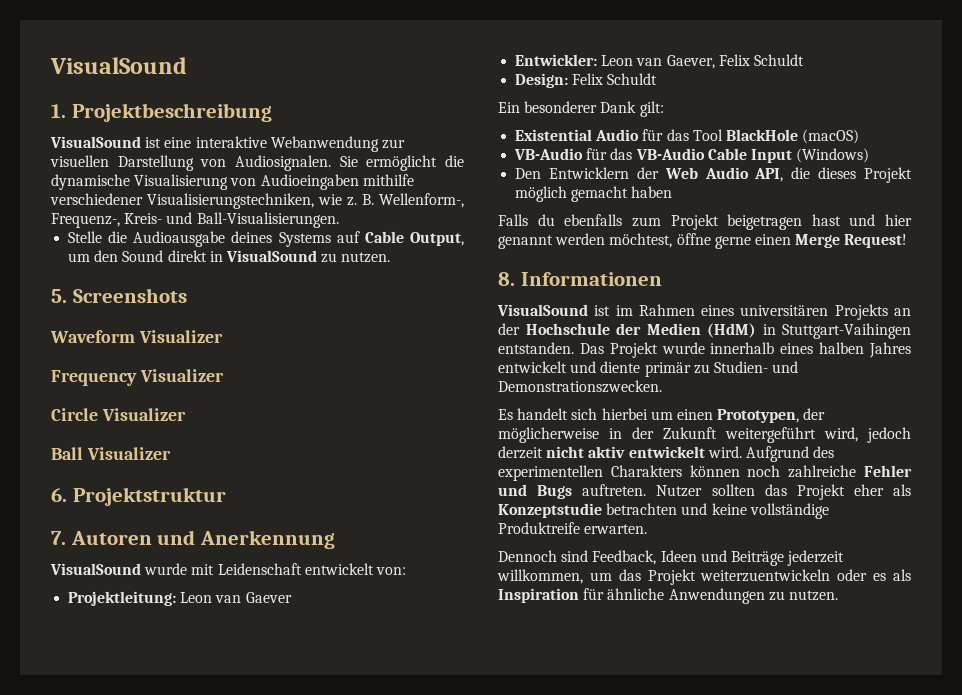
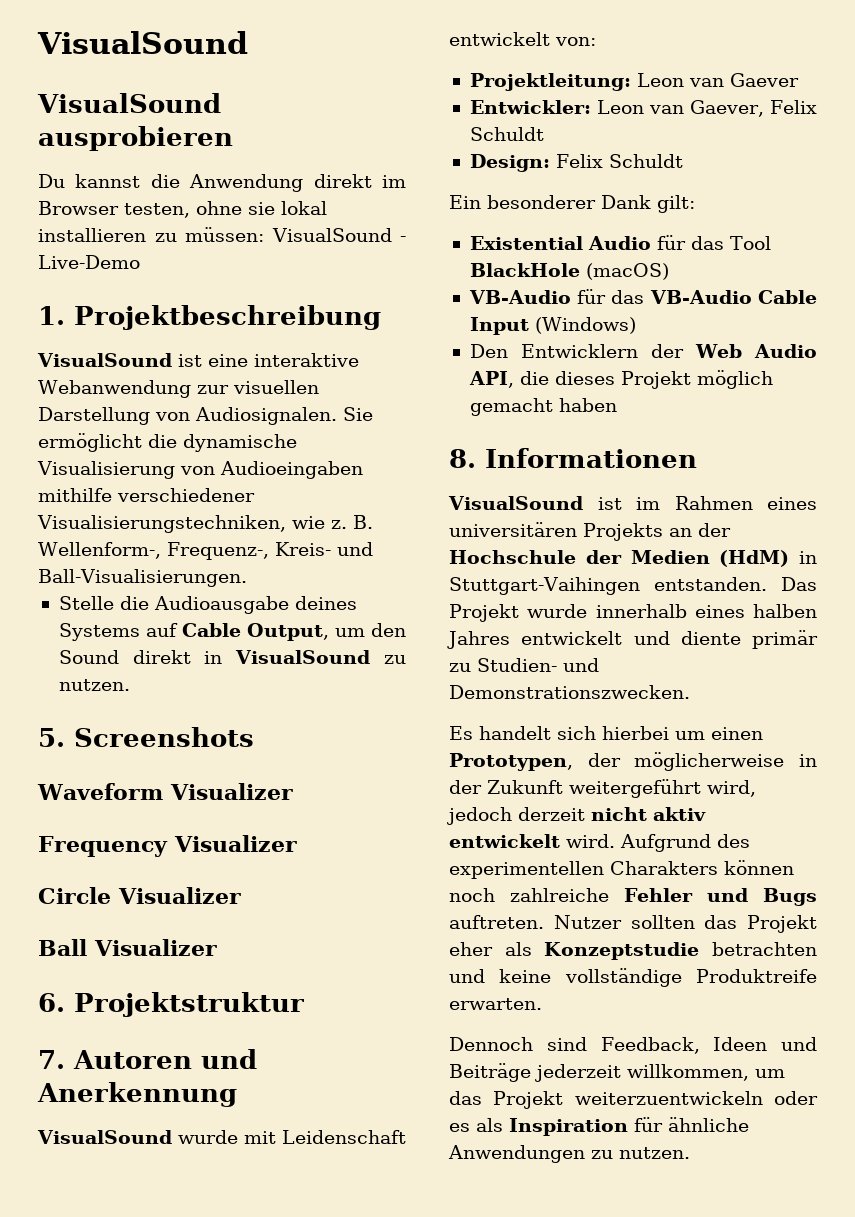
[50,57,187,74] VisualSound -> [37,31,248,54] [37,93,221,113] [38,126,233,151] [38,174,406,192] [38,201,327,218] [38,227,406,242] [38,255,140,269] VisualSound // VisualSound ausprobieren // Du kannst die Anwendung direkt im Browser testen, ohne sie lokal installieren zu müssen: VisualSound - Live-Demo
[498,214,912,230] [498,233,908,249] // Falls du ebenfalls zum Projekt beigetragen hast und hier genannt werden möchtest, öffne gerne einen Merge Request! -> (617, 405) none

